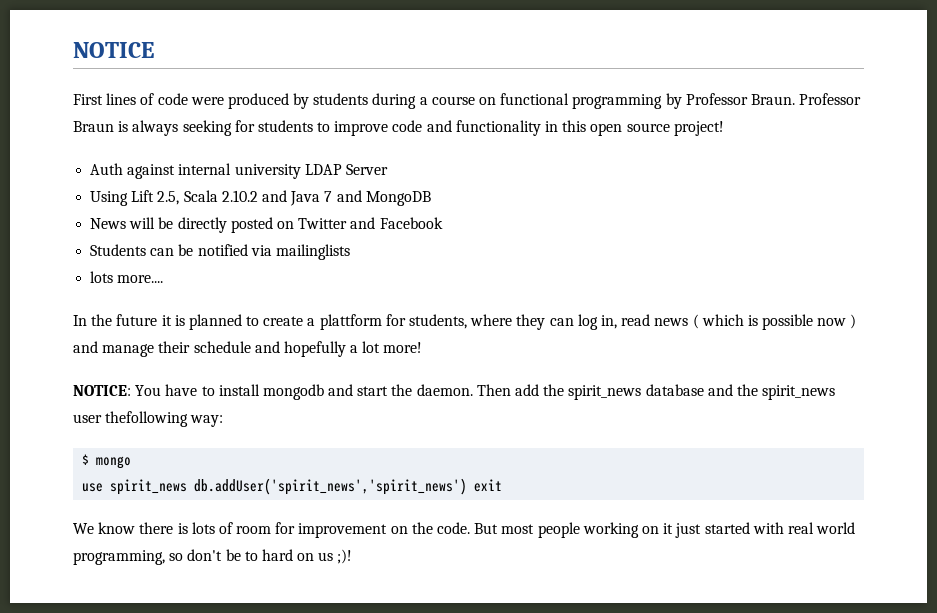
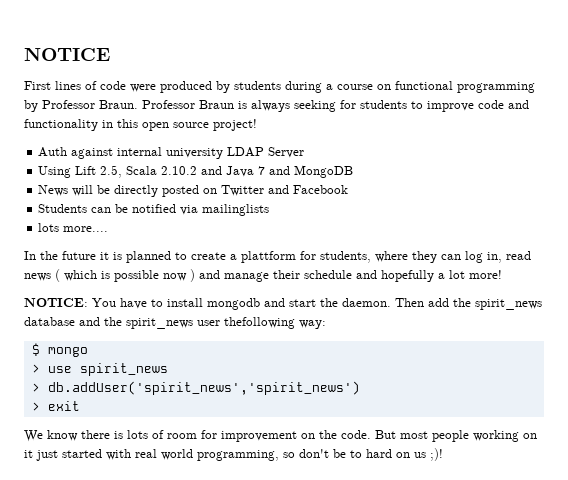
(132, 462) none -> [31,364,40,373] >
(188, 487) none -> [31,383,40,392] // >
(468, 486) none -> [31,402,40,411] // >

